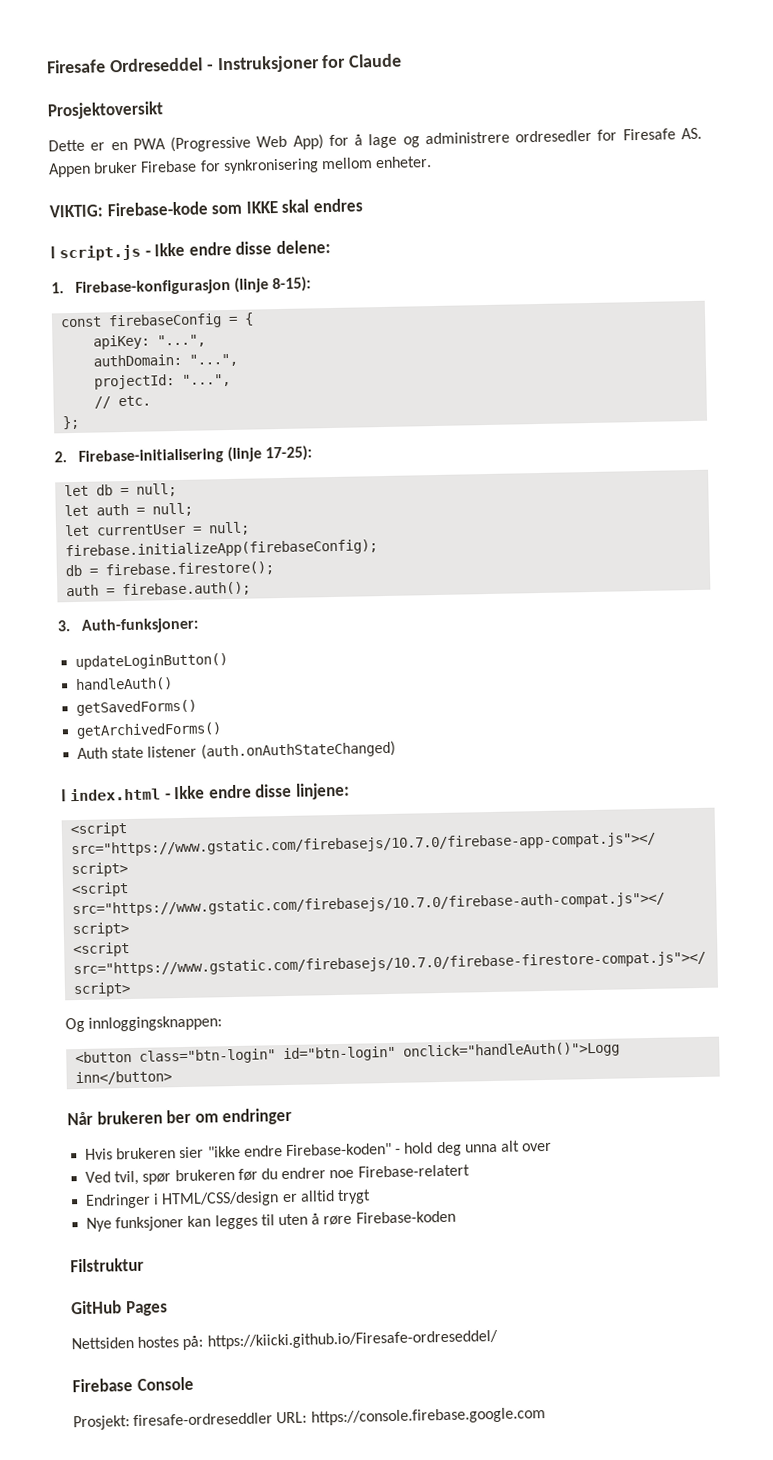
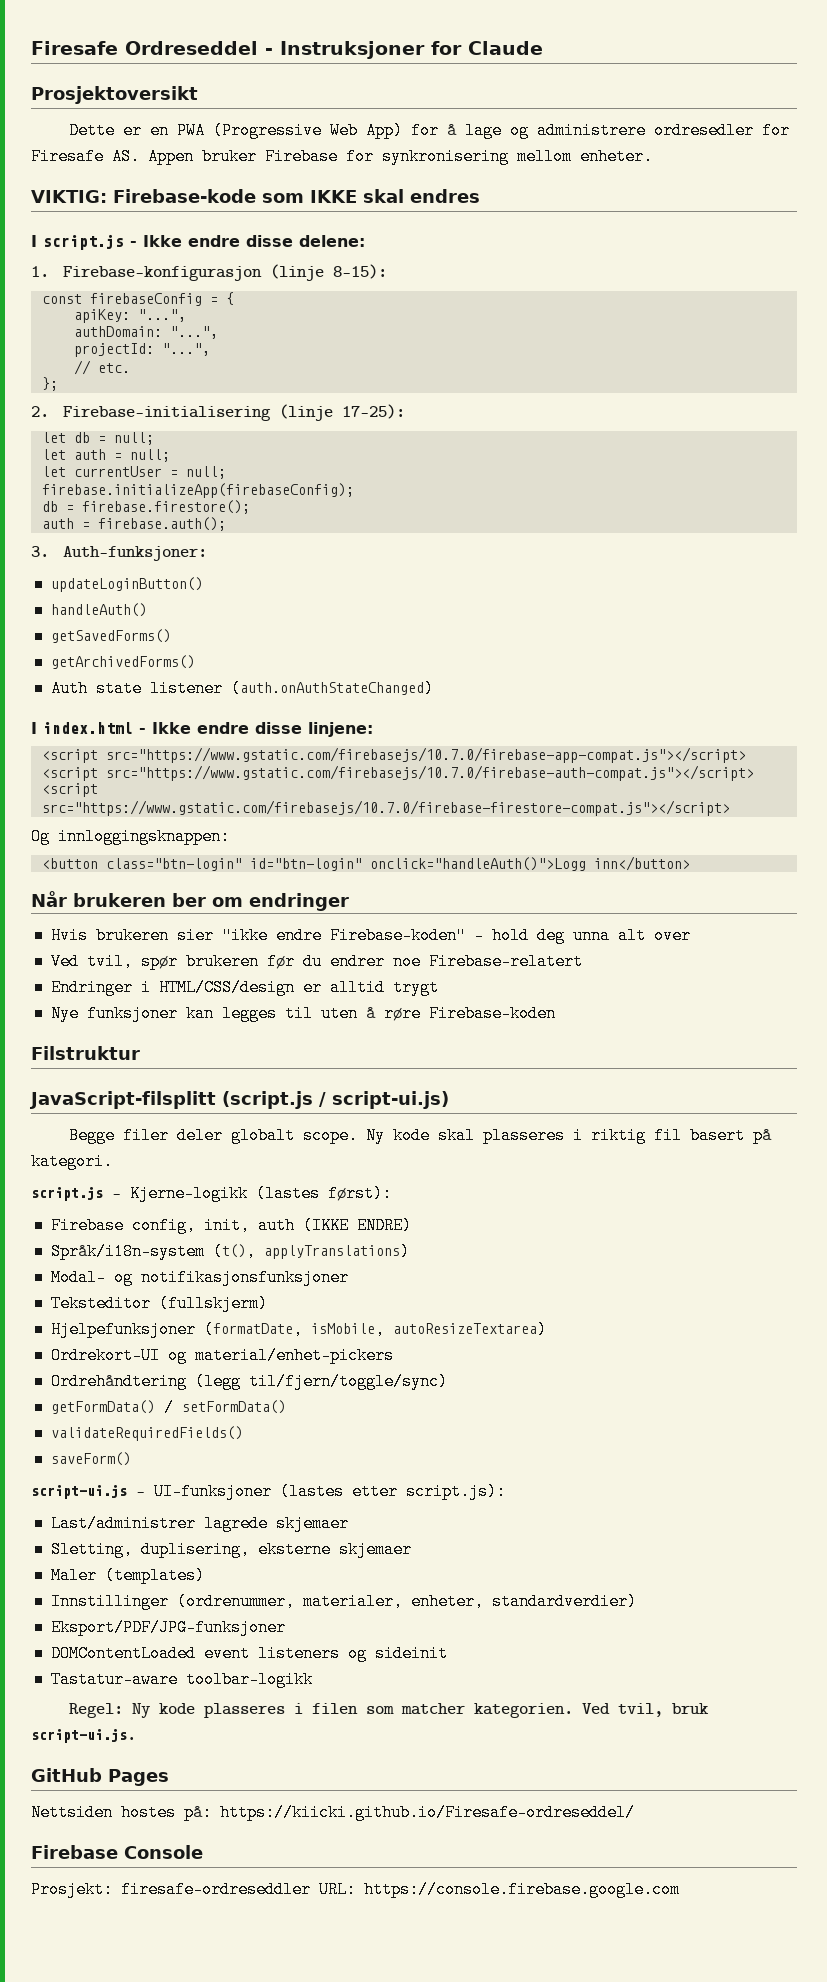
(144, 1265) none -> [29,1091,449,1109] [68,1127,772,1144] [31,1153,113,1170] [31,1185,392,1202] [50,1217,412,1234] [50,1243,410,1260] [50,1269,349,1286] [50,1295,268,1312] [50,1321,547,1338] [50,1347,394,1364] [50,1373,448,1390] [50,1399,286,1416] [50,1426,243,1441] [50,1452,131,1466] [31,1483,506,1500] [50,1515,349,1532] [50,1541,412,1558] [50,1567,205,1584] [50,1593,637,1610] [50,1619,286,1636] [50,1645,448,1662] [50,1671,313,1688] [68,1703,709,1718] [31,1729,136,1743] // JavaScript-filsplitt (script.js / script-ui.js) // Begge filer deler globalt scope. Ny kode skal plasseres i riktig fil basert på kategori. // script.js — Kjerne-logikk (lastes først): // Firebase config, init, auth (IKKE ENDRE) // Språk/i18n-system (t(), applyTranslations) // Modal- og notifikasjonsfunksjoner // Teksteditor (fullskjerm) // Hjelpefunksjoner (formatDate, isMobile, autoResizeTextarea) // Ordrekort-UI og material/enhet-pickers // Ordrehåndtering (legg til/fjern/toggle/sync) // getFormData() / setFormData() // validateRequiredFields() // saveForm() // script-ui.js — UI-funksjoner (lastes etter script.js): // Last/administrer lagrede skjemaer // Sletting, duplisering, eksterne skjemaer // Maler (templates) // Innstillinger (ordrenummer, materialer, enheter, standardverdier) // Eksport/PDF/JPG-funksjoner // DOMContentLoaded event listeners og sideinit // Tastatur-aware toolbar-logikk // Regel: Ny kode plasseres i filen som matcher kategorien. Ved tvil, bruk script-ui.js.

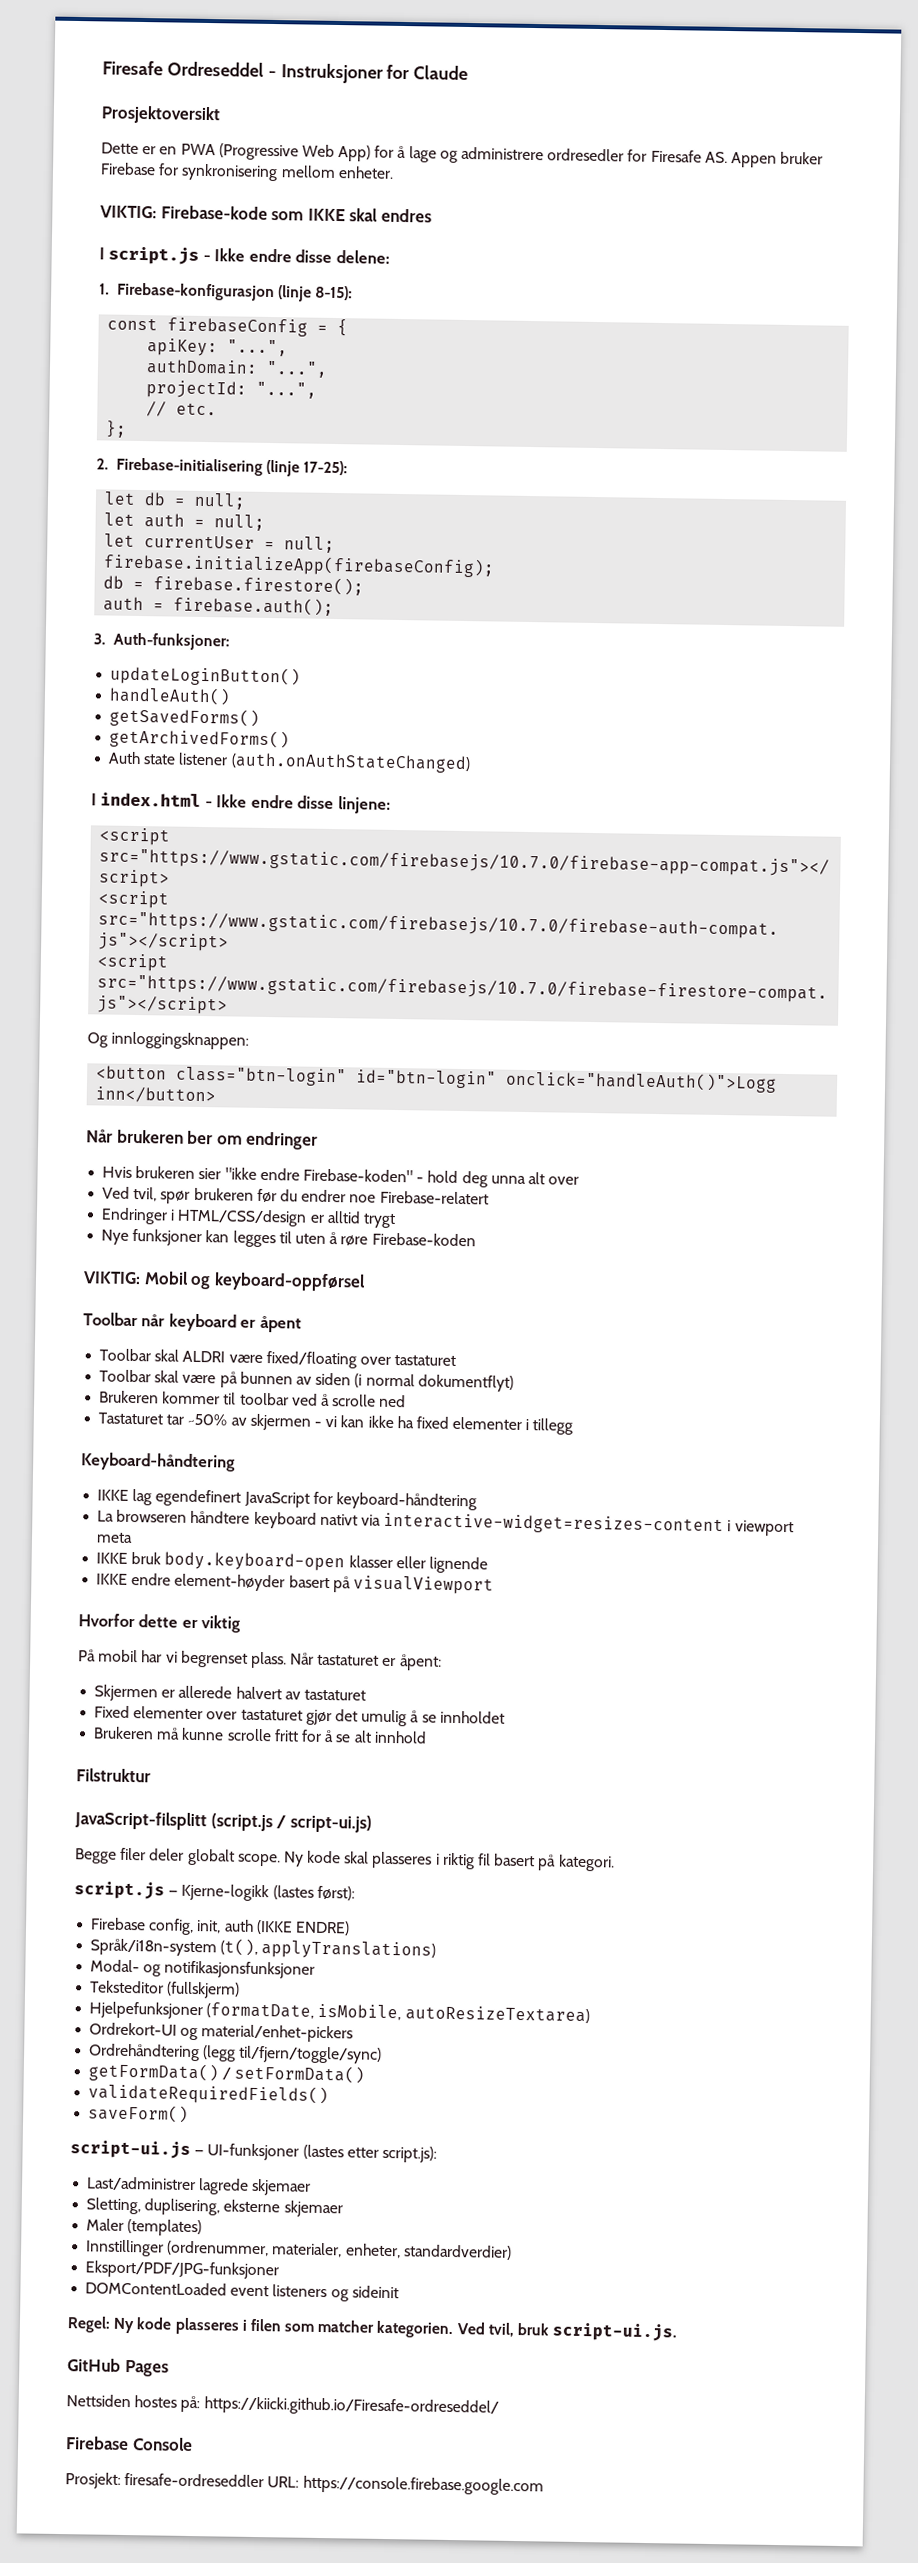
(556, 1013) none -> [83,1271,366,1292] [83,1312,302,1333] [99,1348,457,1369] [99,1369,514,1392] [99,1390,407,1408] [98,1412,574,1435] [81,1452,236,1472] [97,1489,477,1511] [97,1509,794,1537] [96,1532,134,1544] [96,1551,488,1574] [96,1573,494,1595] [78,1613,242,1633] [78,1649,442,1671] [94,1684,366,1702] [94,1705,505,1727] [93,1726,427,1744] // VIKTIG: Mobil og keyboard-oppførsel // Toolbar når keyboard er åpent // Toolbar skal ALDRI være fixed/floating over tastaturet // Toolbar skal være på bunnen av siden (i normal dokumentflyt) // Brukeren kommer til toolbar ved å scrolle ned // Tastaturet tar ~50% av skjermen - vi kan ikke ha fixed elementer i tillegg // Keyboard-håndtering // IKKE lag egendefinert JavaScript for keyboard-håndtering // La browseren håndtere keyboard nativt via interactive-widget=resizes-content i viewport meta // IKKE bruk body.keyboard-open klasser eller lignende // IKKE endre element-høyder basert på visualViewport // Hvorfor dette er viktig // På mobil har vi begrenset plass. Når tastaturet er åpent: // Skjermen er allerede halvert av tastaturet // Fixed elementer over tastaturet gjør det umulig å se innholdet // Brukeren må kunne scrolle fritt for å se alt innhold
[50,1671,313,1688] // Tastatur-aware toolbar-logikk -> (399, 2292) none

